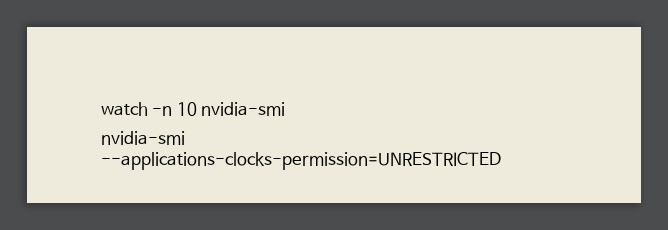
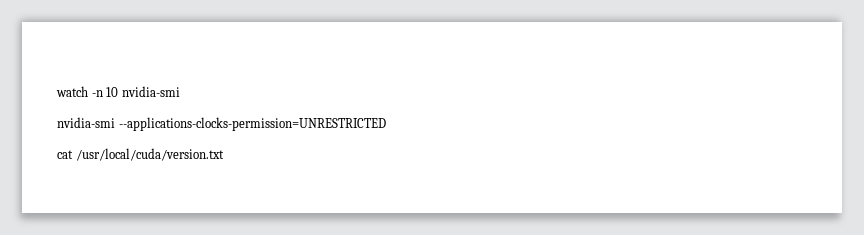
(501, 161) none -> [57,148,224,161] // cat /usr/local/cuda/version.txt

